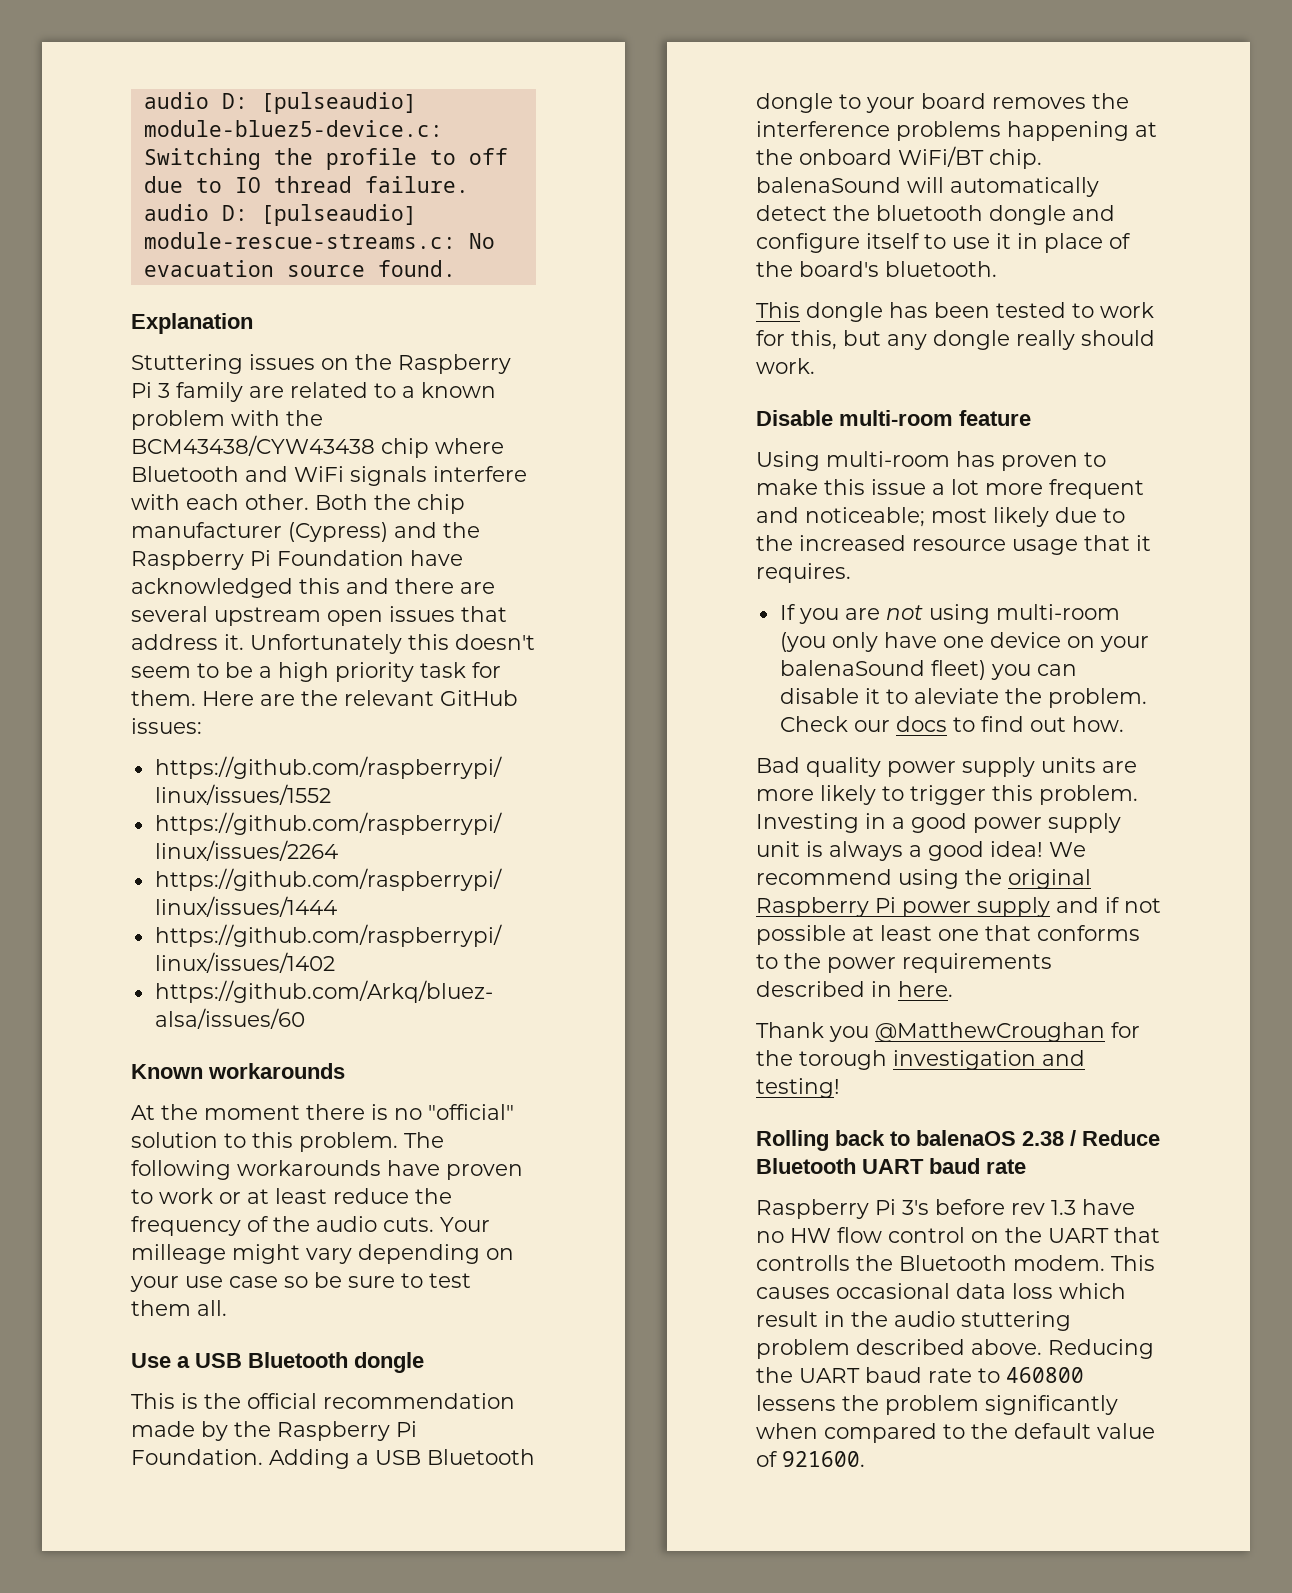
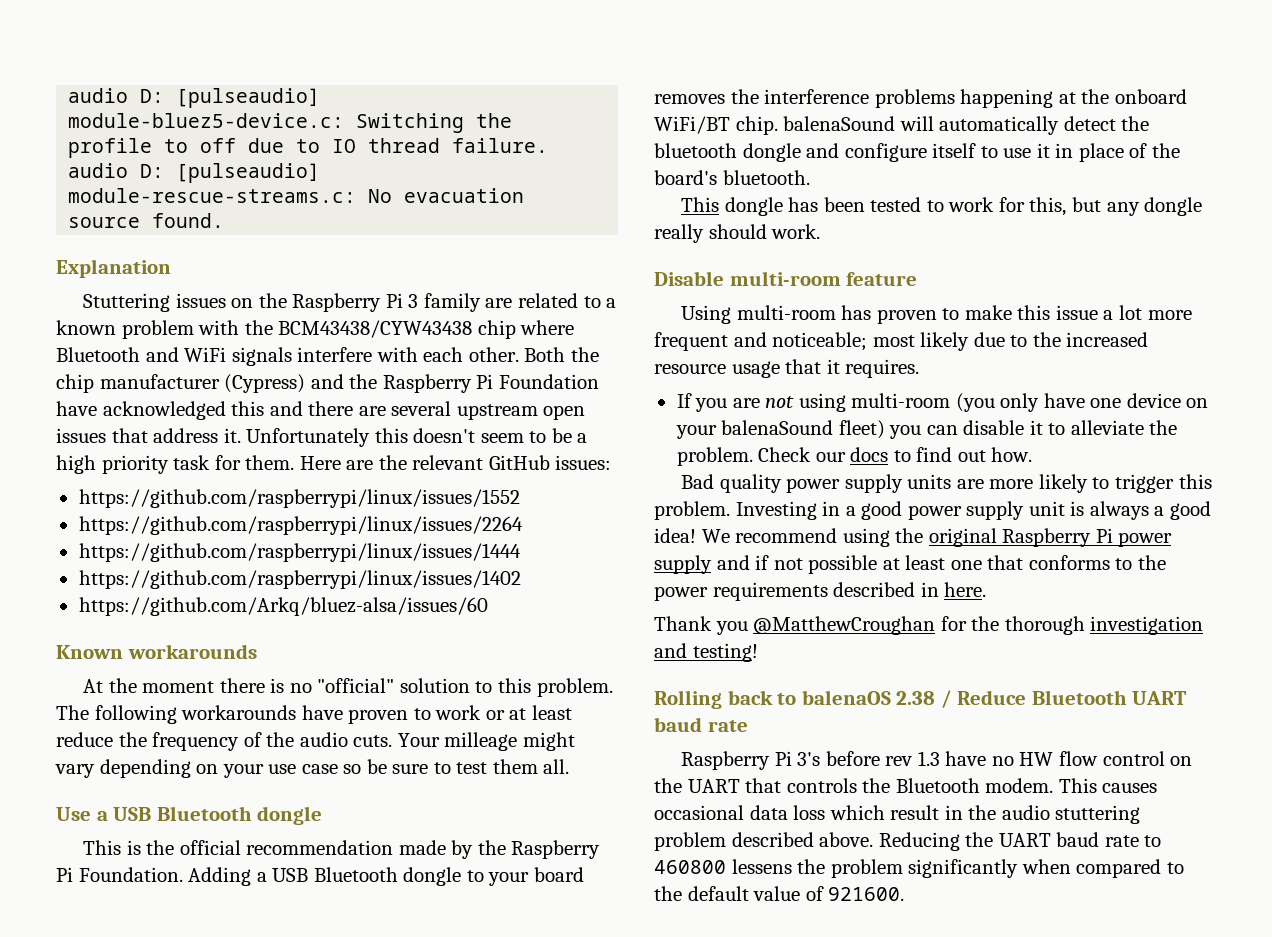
[913,688,999,704] aleviate -> [1070,420,1144,435] alleviate
[799,1050,887,1070] torough -> [1004,616,1085,635] thorough
[756,1255,850,1271] controlls -> [786,778,857,793] controls

